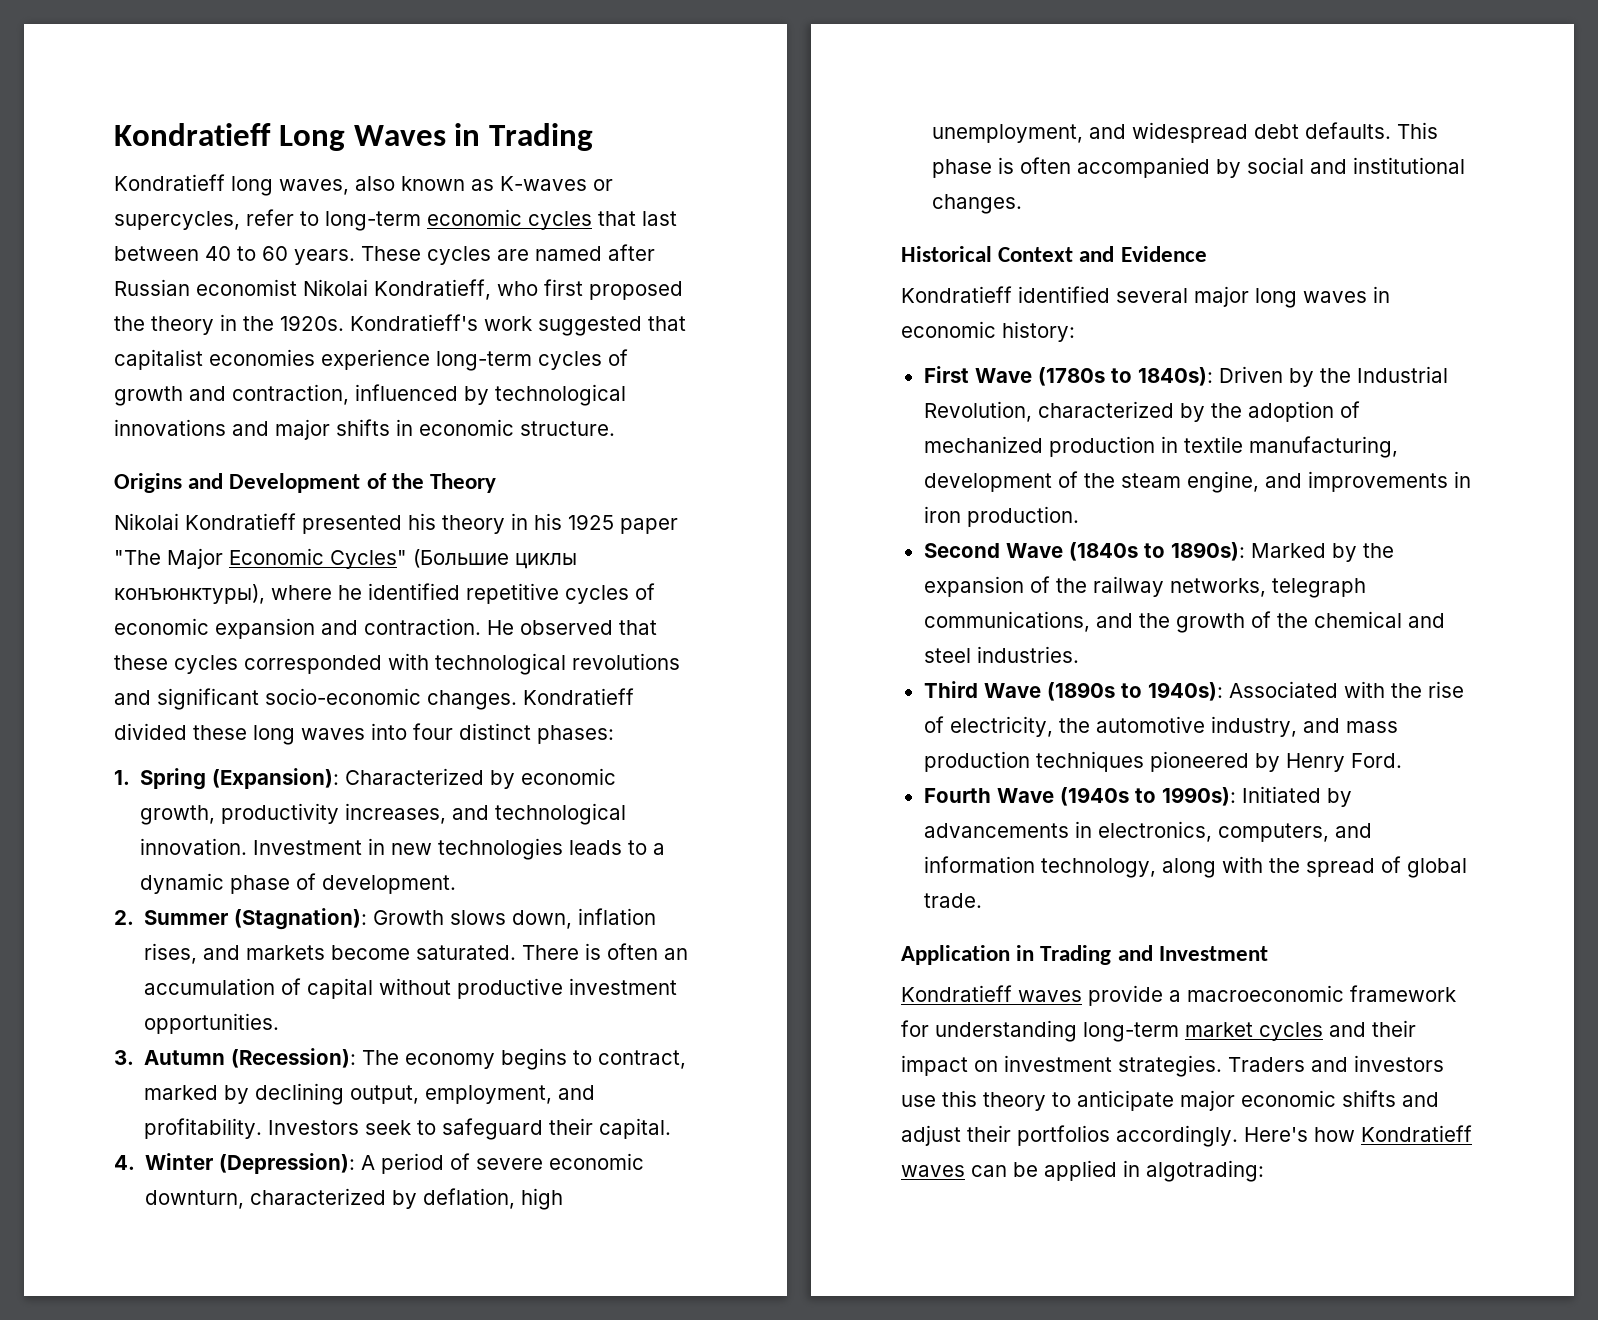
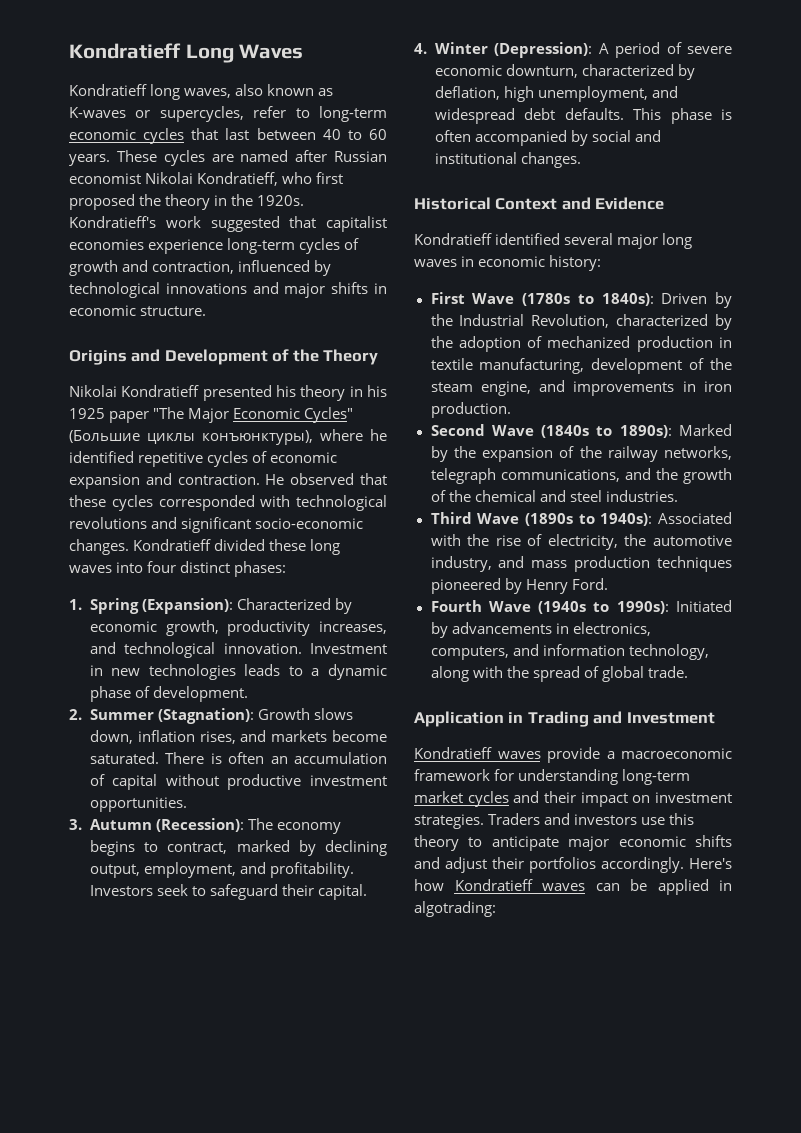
[454,123,594,151] in Trading -> (304, 51) none

